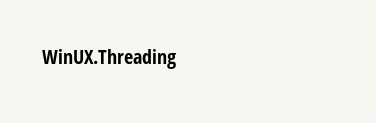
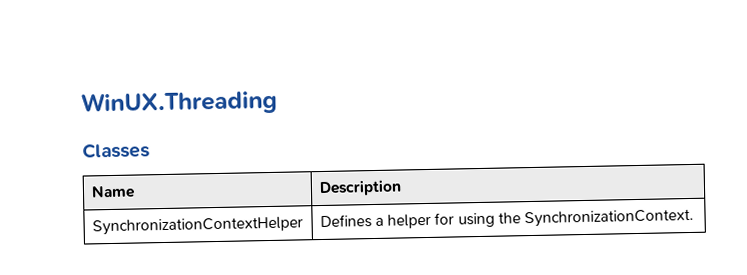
(176, 59) none -> [82,142,150,159] [90,185,135,199] [318,179,402,197] [91,216,303,236] [319,208,694,229] // Classes // Name | Description // SynchronizationContextHelper | Defines a helper for using the SynchronizationContext.

